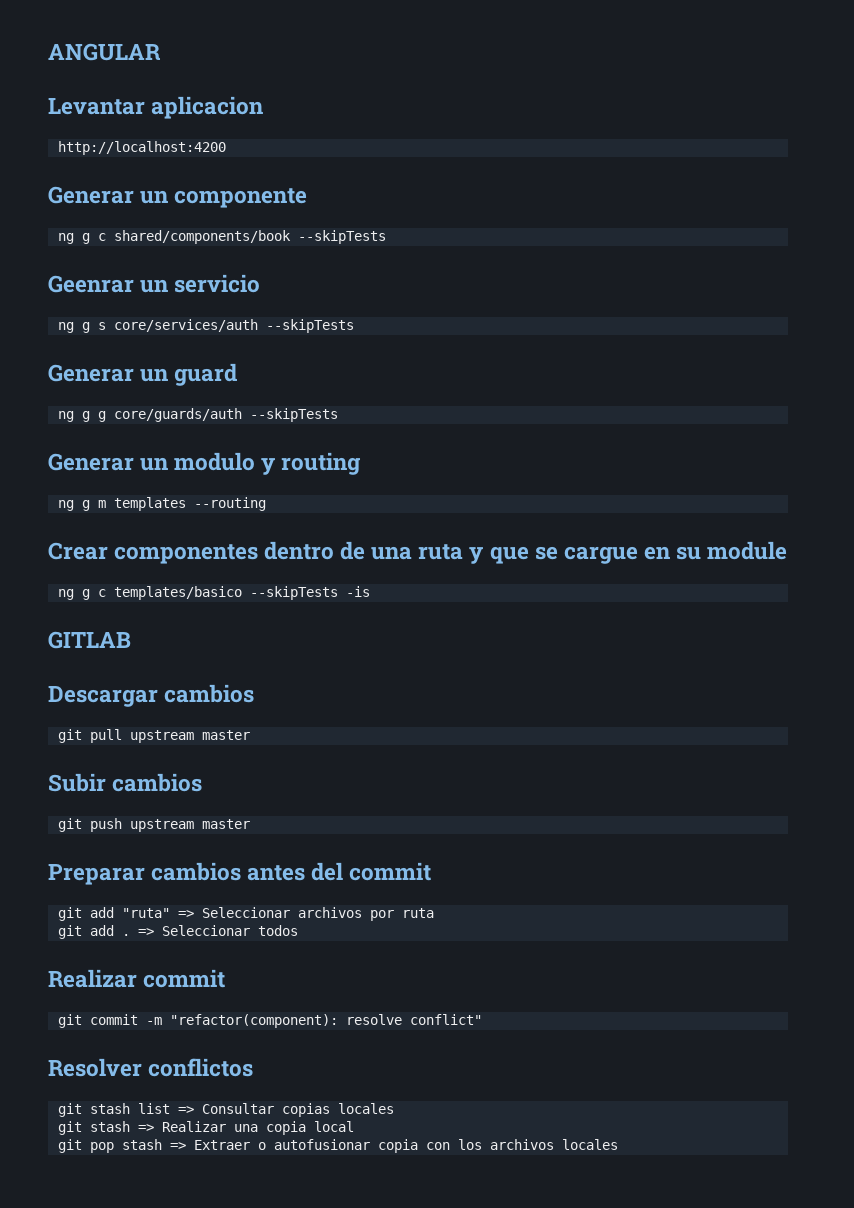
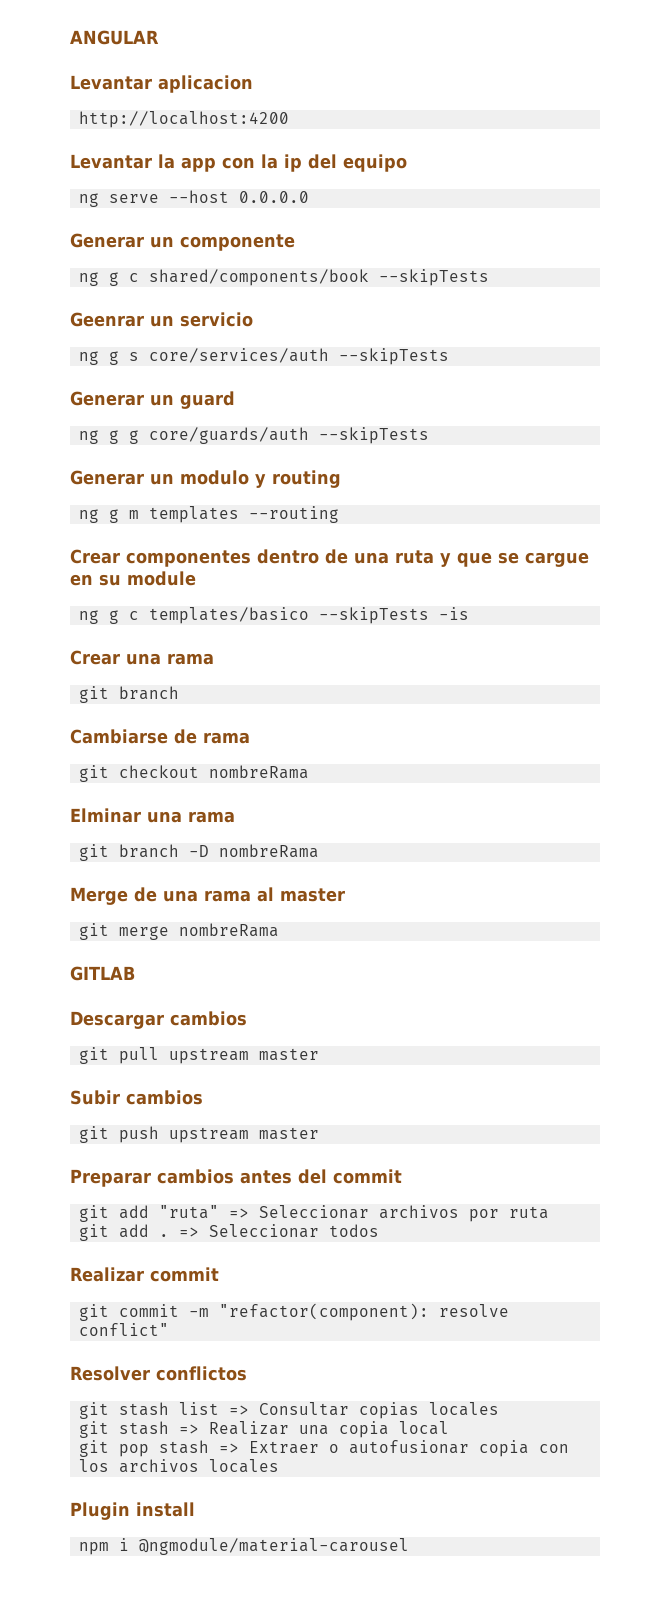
(226, 148) none -> [70,154,407,172] [79,190,310,207] // Levantar la app con la ip del equipo // ng serve --host 0.0.0.0
(370, 591) none -> [70,650,214,665] [79,686,180,703] [70,729,250,744] [79,765,310,782] [70,808,235,823] [79,844,320,861] [70,887,345,905] [79,923,280,940] // Crear una rama // git branch // Cambiarse de rama // git checkout nombreRama // Elminar una rama // git branch -D nombreRama // Merge de una rama al master // git merge nombreRama
(618, 1144) none -> [70,1502,195,1520] [79,1538,410,1555] // Plugin install // npm i @ngmodule/material-carousel

